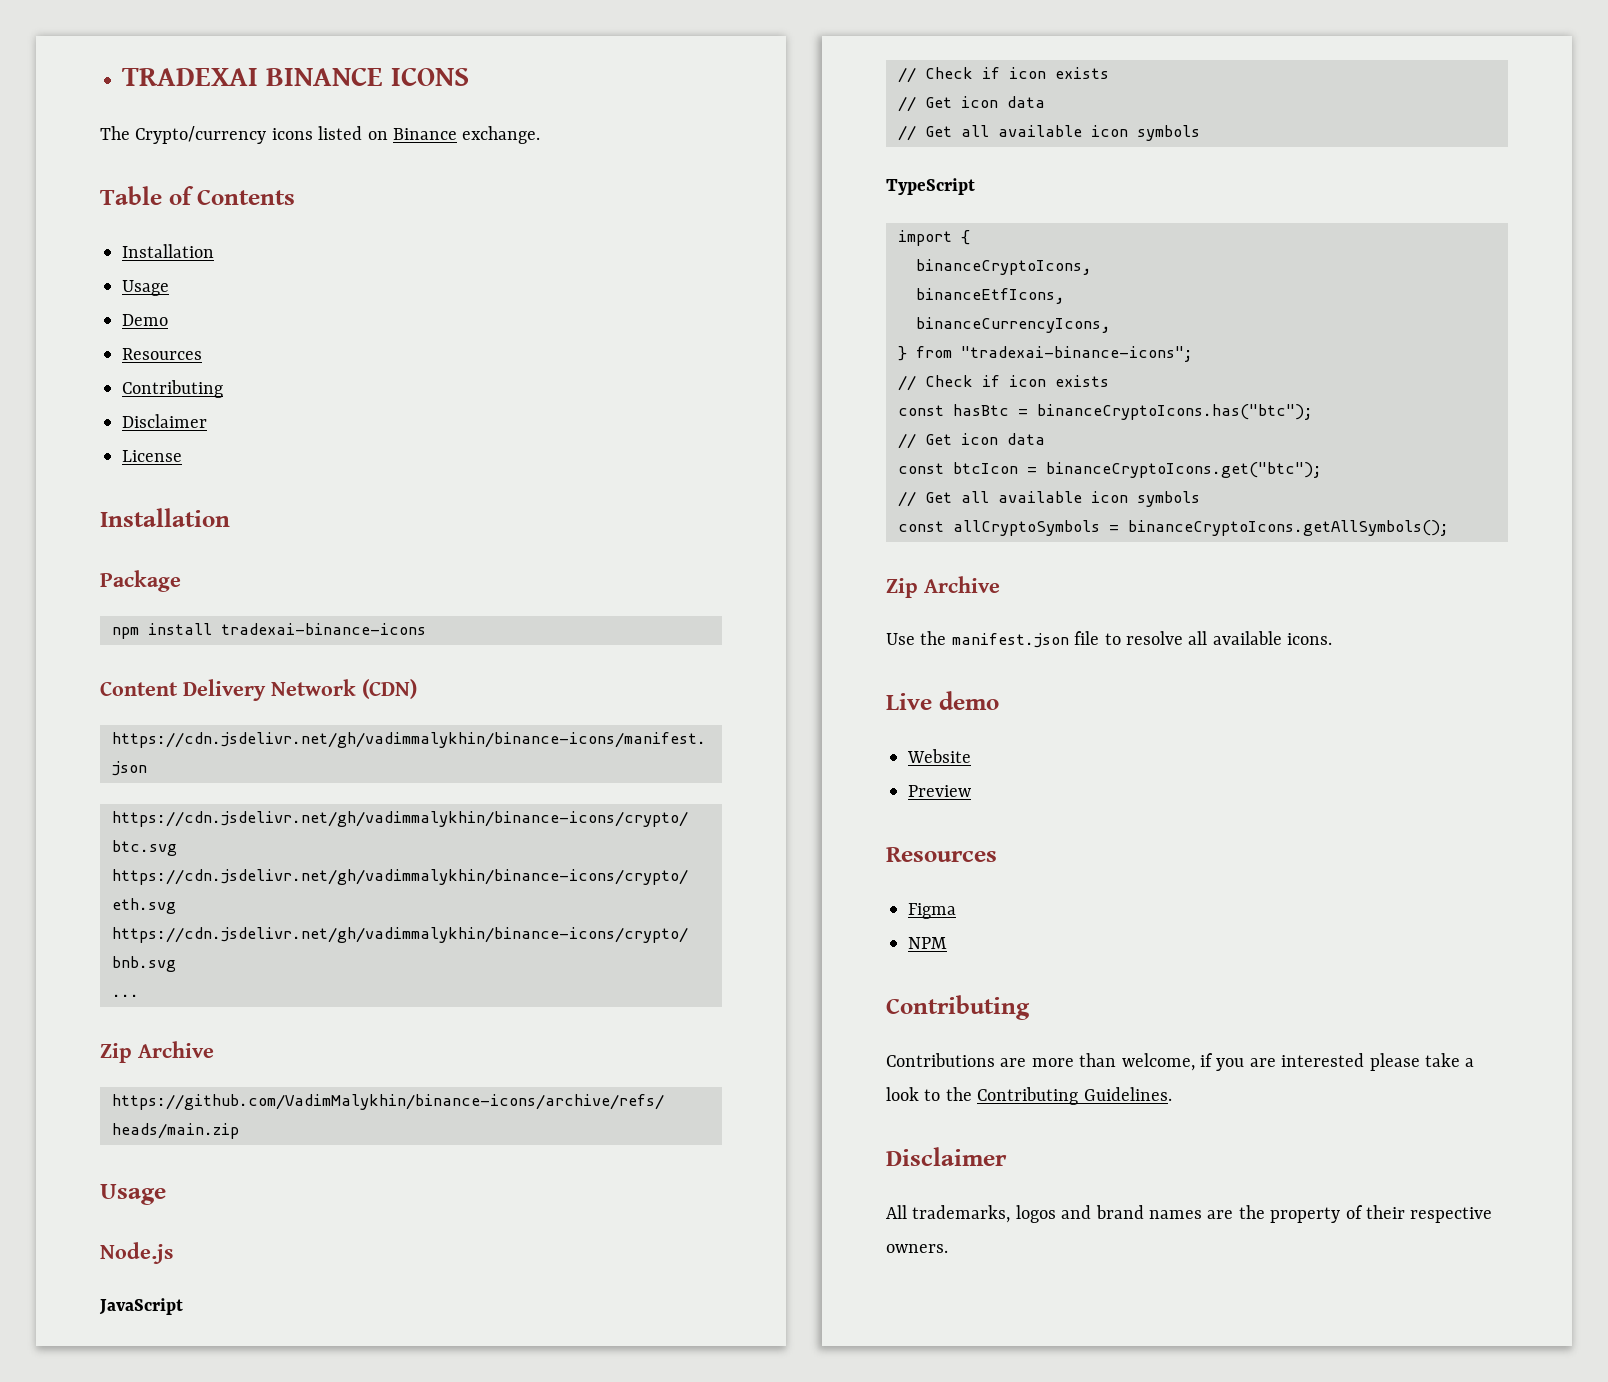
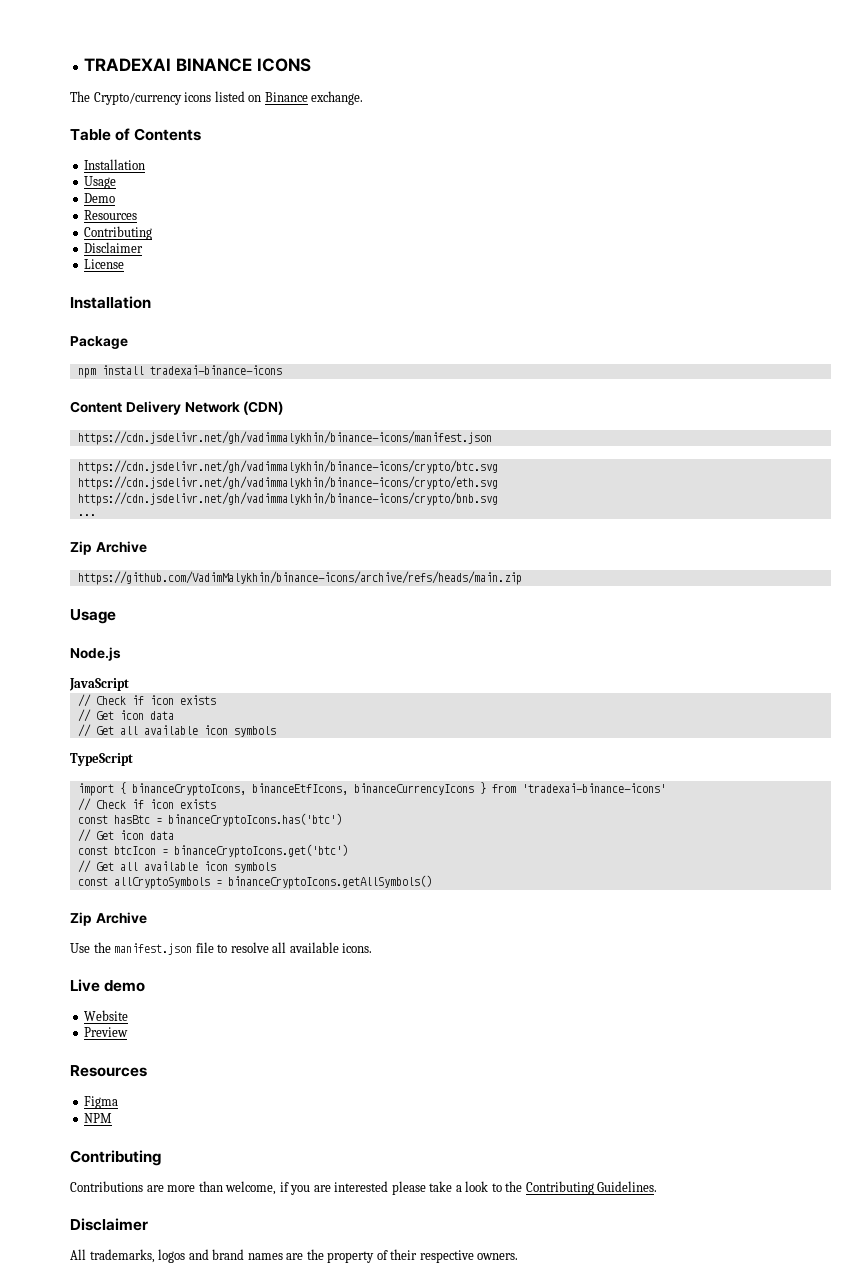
(970, 237) // -> (126, 788) none
(1092, 267) // -> (246, 789) none
[916,317,1111,333] // binanceCurrencyIcons, // -> [353,783,474,795] binanceCurrencyIcons
[961,346,1193,362] "tradexai-binance-icons"; -> [521,783,666,793] 'tradexai-binance-icons'
[1037,404,1313,420] binanceCryptoIcons.has("btc"); -> [167,813,342,827] binanceCryptoIcons.has('btc')
[1046,462,1322,478] binanceCryptoIcons.get("btc"); -> [173,844,348,858] binanceCryptoIcons.get('btc')
[1128,520,1449,536] binanceCryptoIcons.getAllSymbols(); -> [227,875,432,889] binanceCryptoIcons.getAllSymbols()

